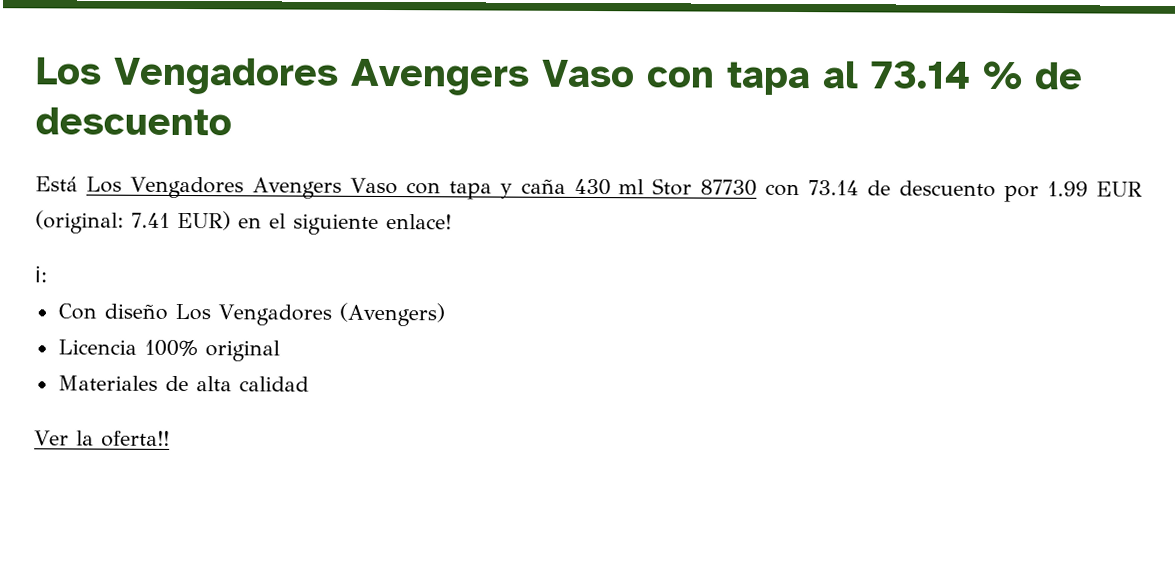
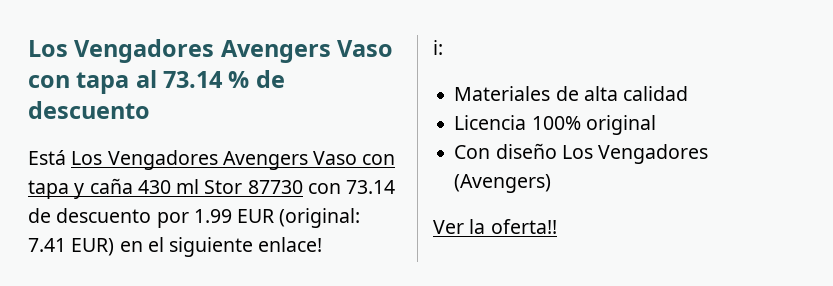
(48, 274) none -> [454,86,689,101] [454,115,656,135] // Materiales de alta calidad // Licencia 100% original
[57,339,280,362] [57,375,309,392] // Licencia 100% original // Materiales de alta calidad -> (552, 183) none

